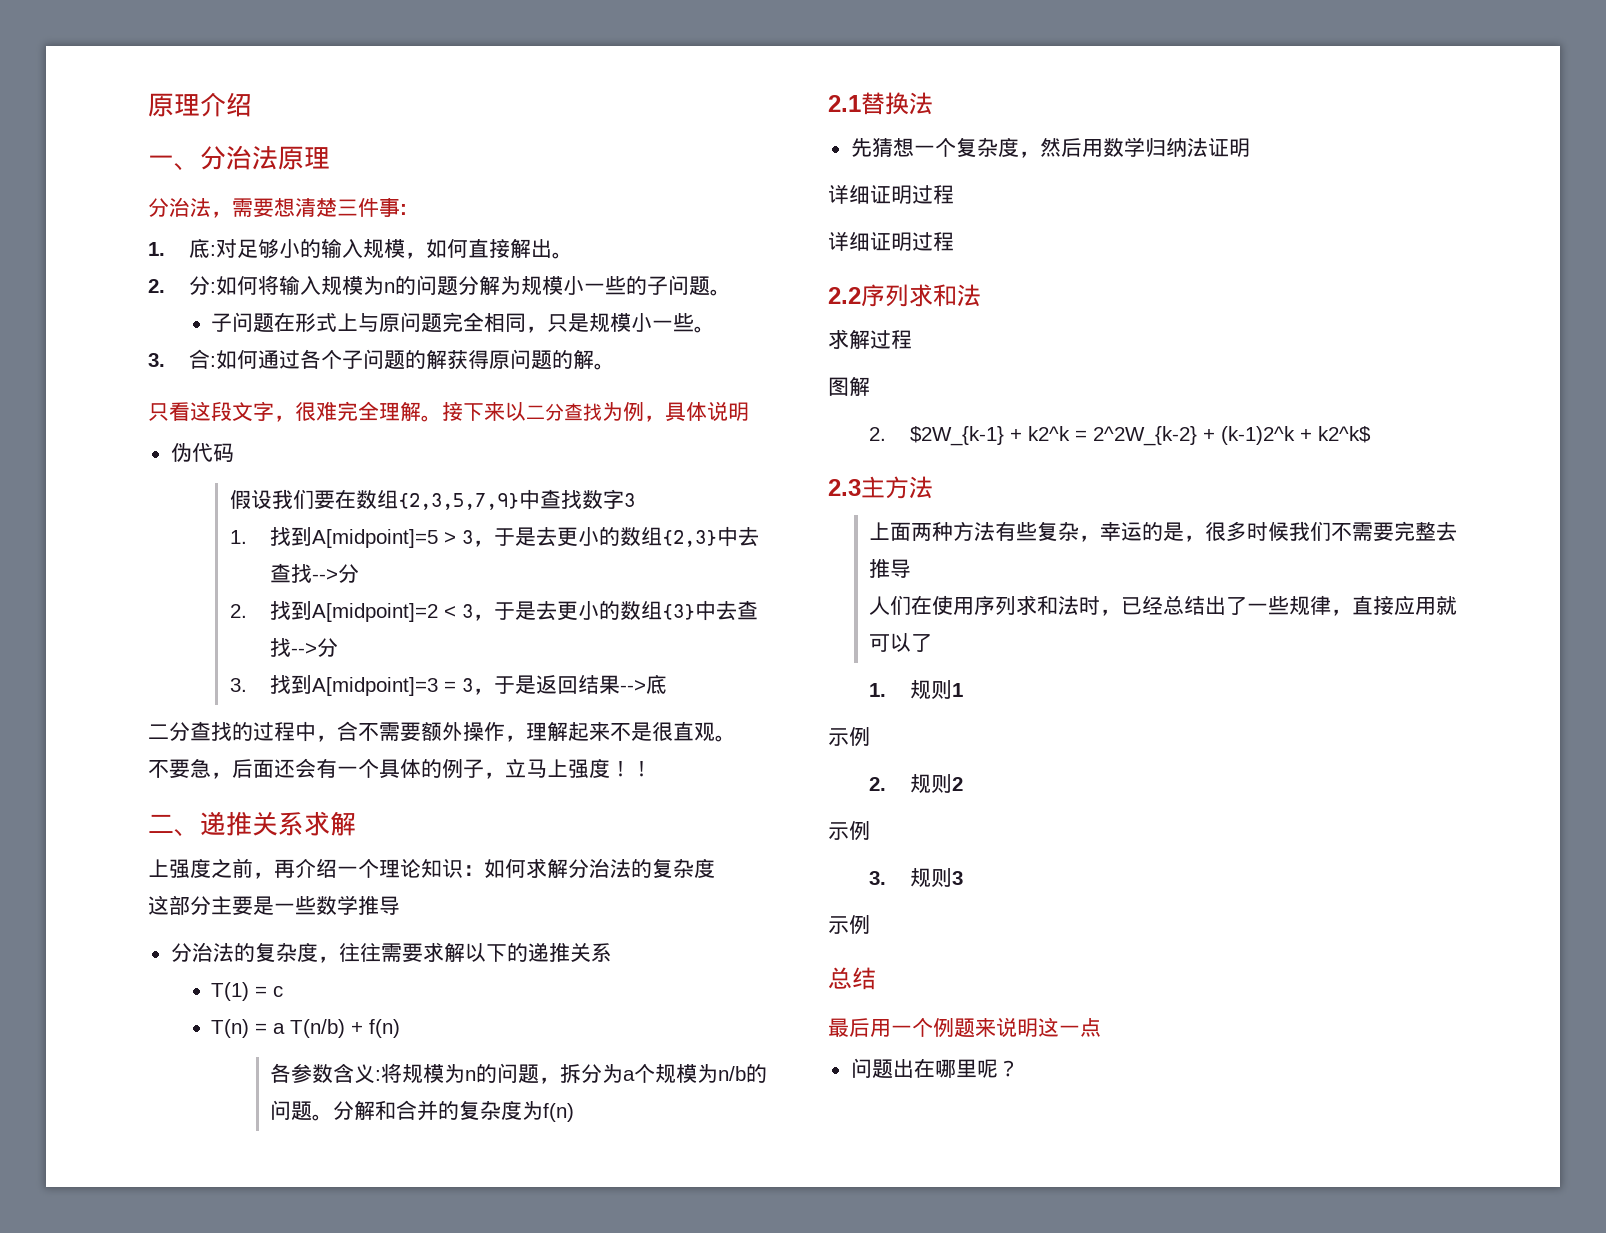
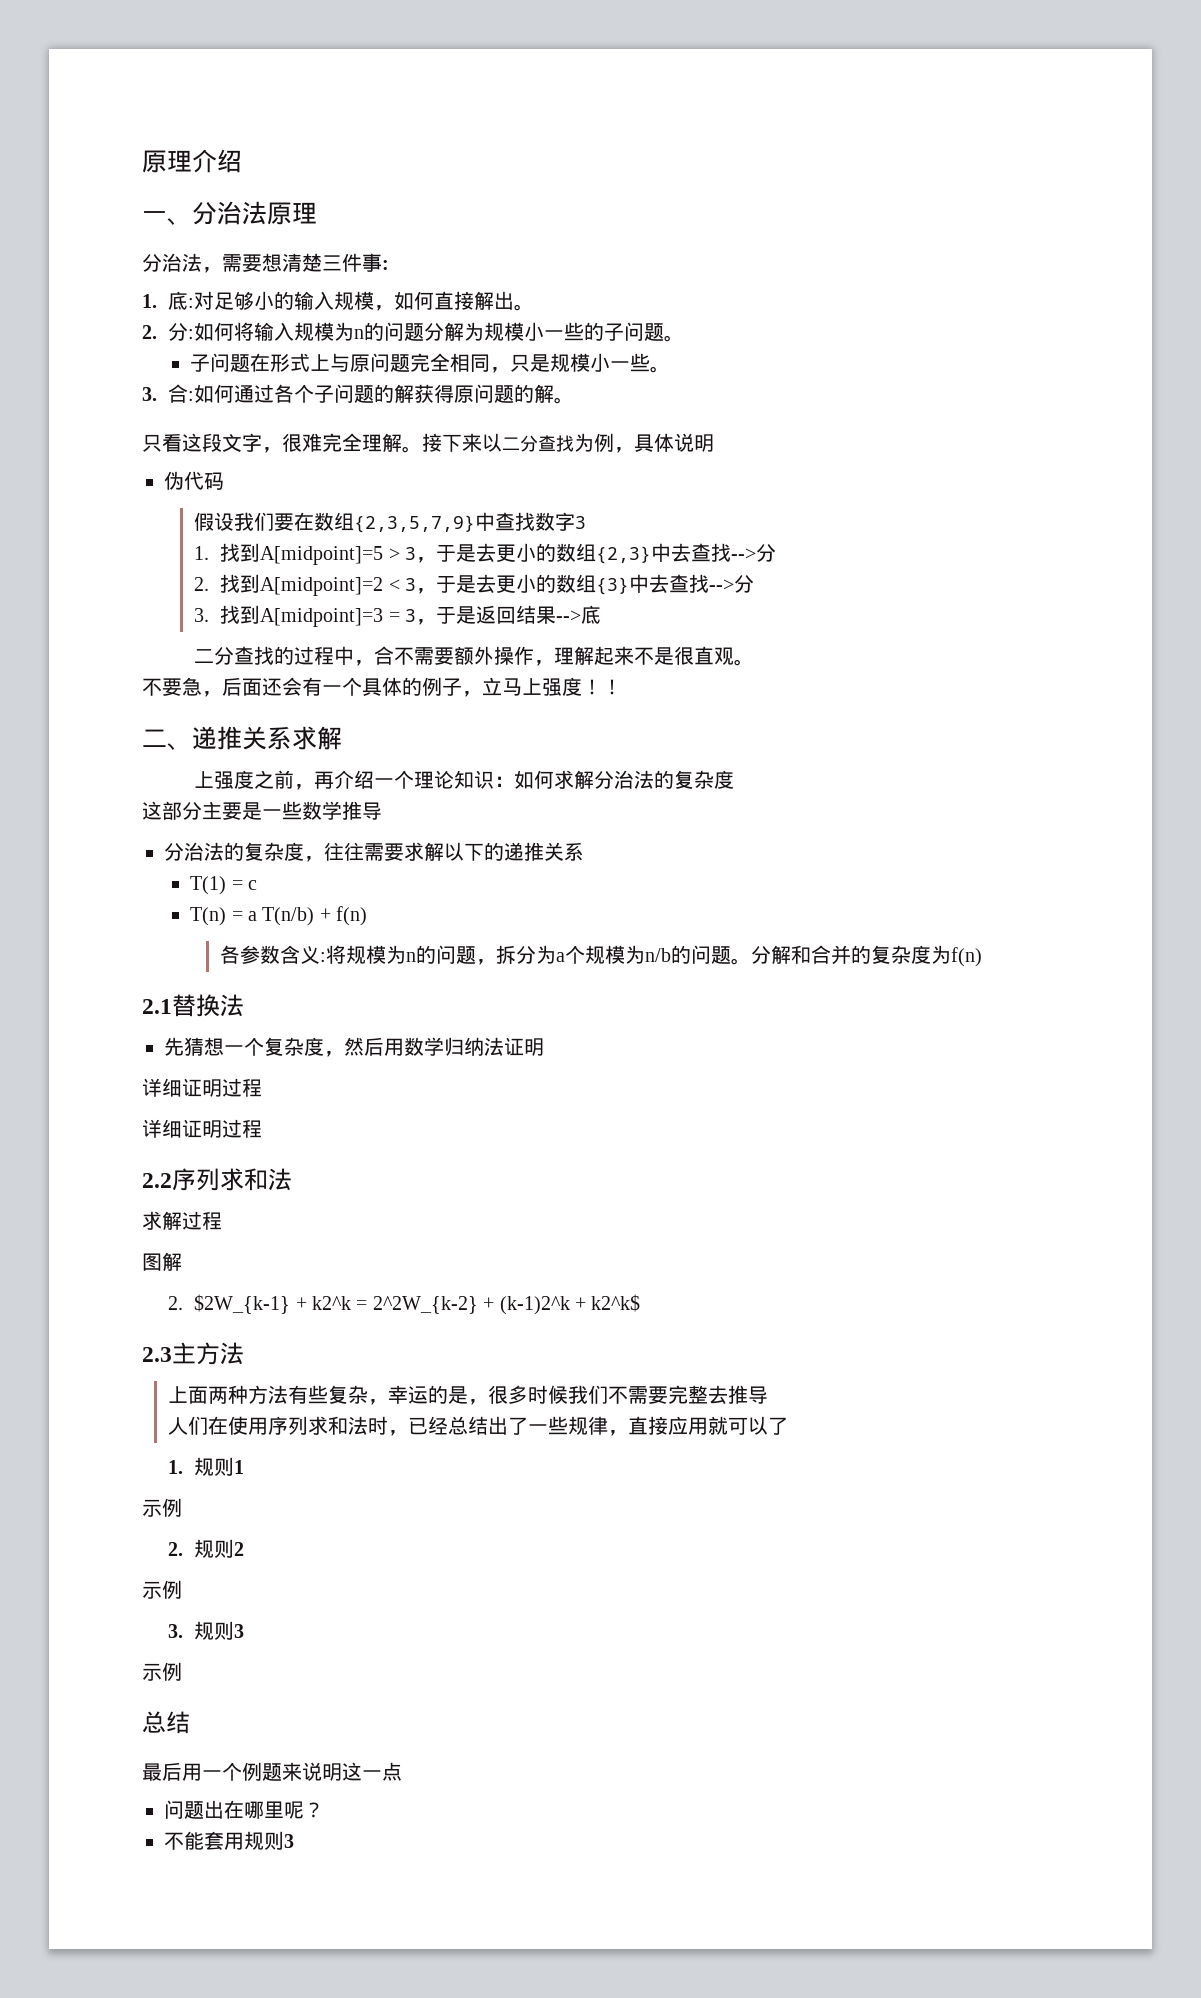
(1019, 1068) none -> [164,1831,294,1850] // 不能套用规则3

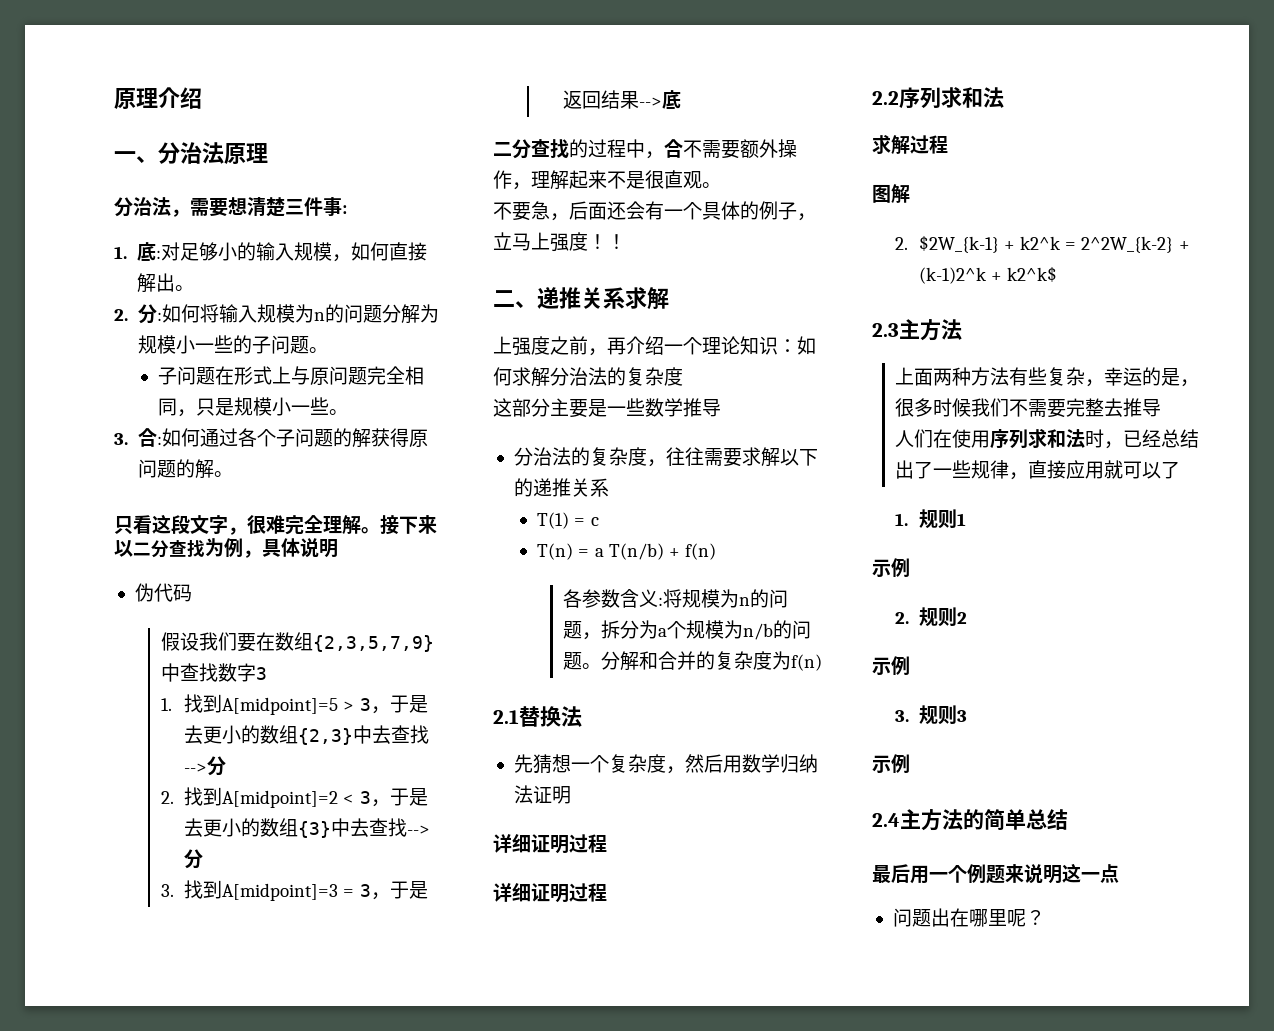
(182, 1671) none -> [872,809,1026,831] 2.4主方法的简单
[164,1831,294,1850] // 不能套用规则3 -> (1045, 917) none

